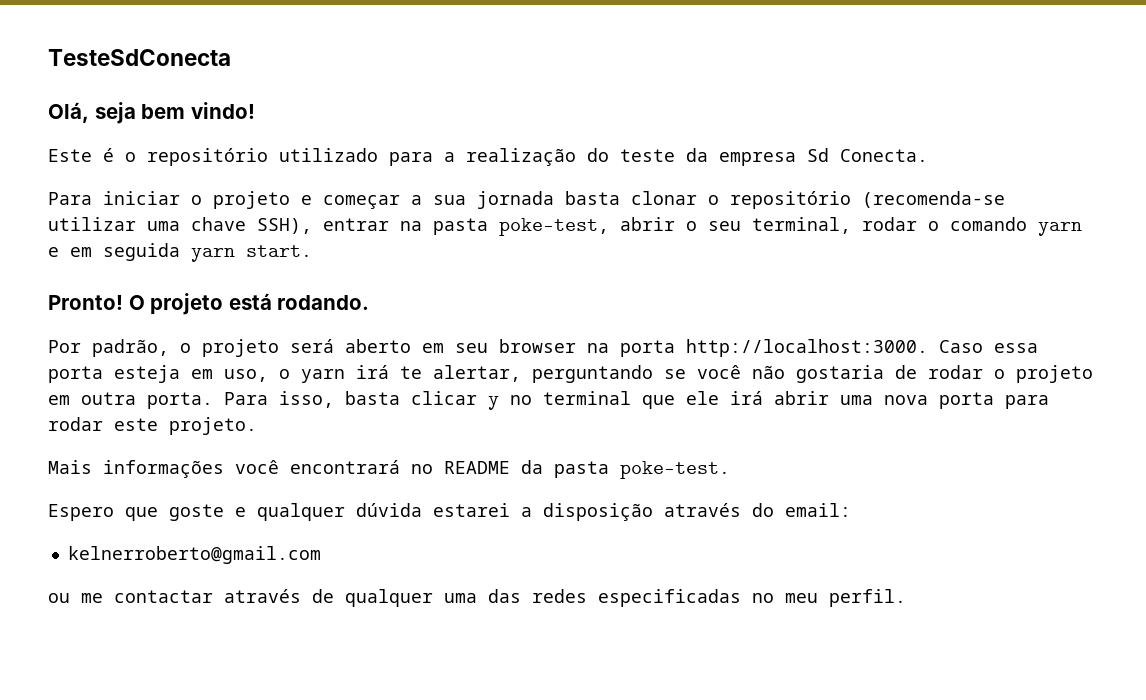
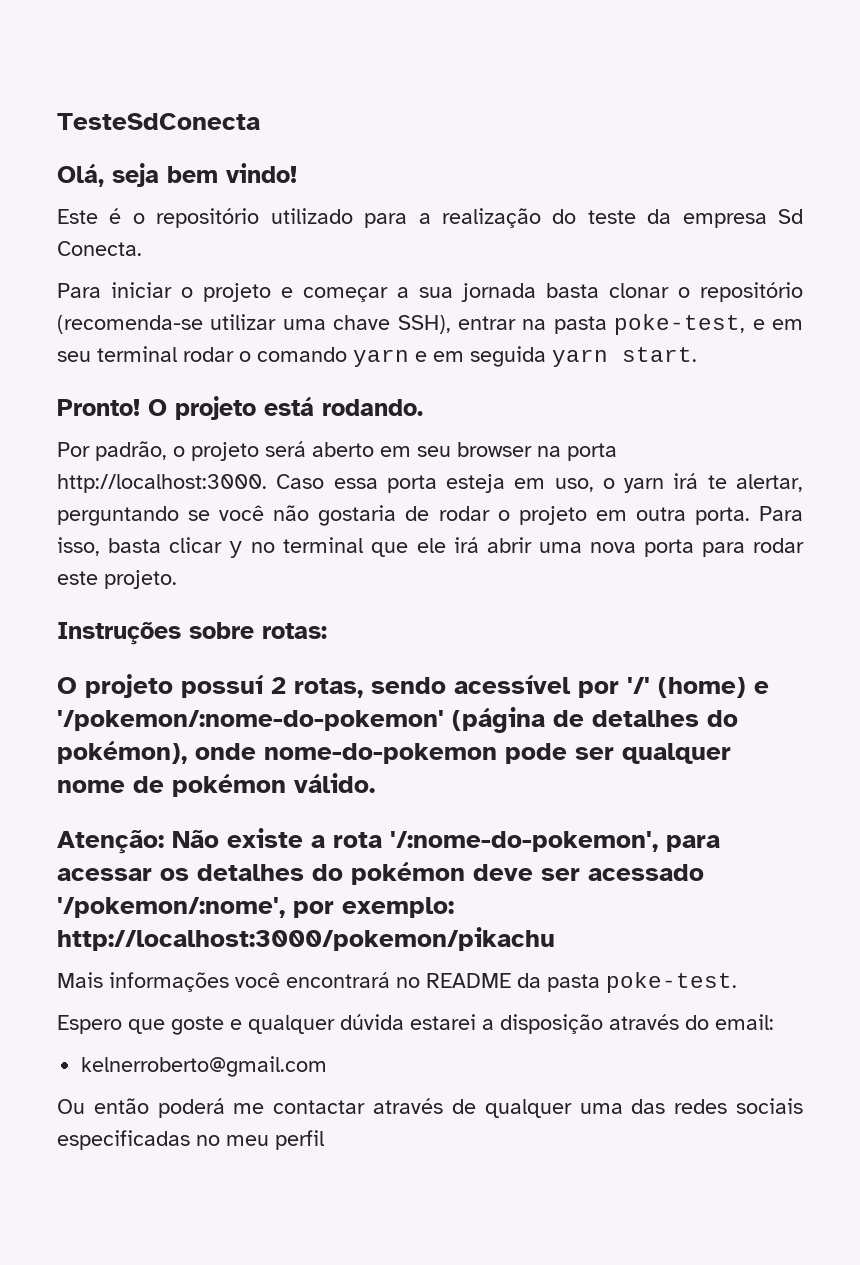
[620,217,851,234] abrir o seu terminal, -> [752,319,803,330] [57,346,177,362] e em seu terminal
(257, 426) none -> [57,621,327,645] [57,674,769,698] [57,707,738,733] [57,741,731,764] [57,773,375,797] [57,828,720,854] [57,862,704,885] [57,897,454,918] [57,927,555,951] // Instruções sobre rotas: // O projeto possuí 2 rotas, sendo acessível por '/' (home) e '/pokemon/:nome-do-pokemon' (página de detalhes do pokémon), onde nome-do-pokemon pode ser qualquer nome de pokémon válido. // Atenção: Não existe a rota '/:nome-do-pokemon', para acessar os detalhes do pokémon deve ser acessado '/pokemon/:nome', por exemplo: http://localhost:3000/pokemon/pikachu
[48,593,70,603] ou -> [57,1098,225,1118] Ou então poderá
(587, 596) none -> [736,1098,804,1114] sociais
[829,589,906,607] perfil. -> [275,1130,324,1150] perfil

